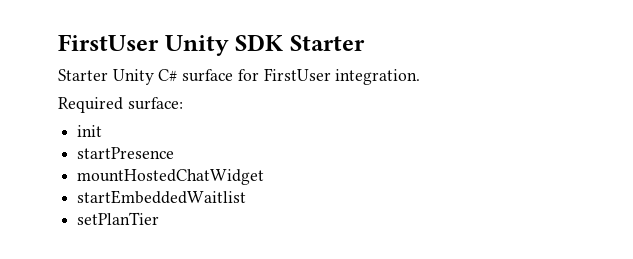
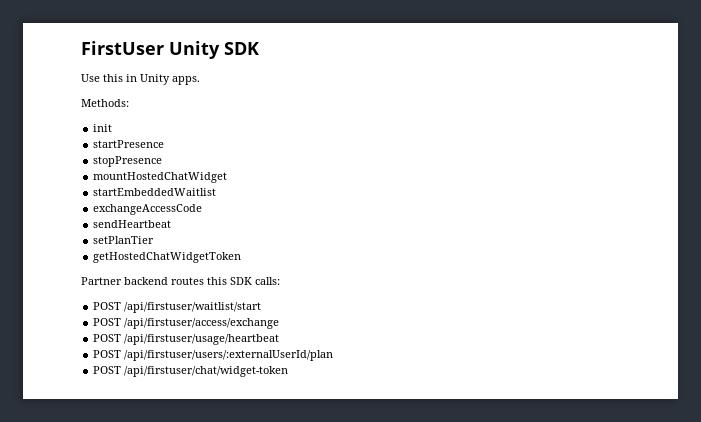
[289,35,365,51] [58,68,421,85] [58,97,183,113] Starter // Starter Unity C# surface for FirstUser integration. // Required surface: -> [81,74,200,85] [81,99,129,107] // Use this in Unity apps. // Methods:
(175, 153) none -> [93,156,163,167] // stopPresence
(247, 197) none -> [93,204,203,215] [93,220,172,228] // exchangeAccessCode // sendHeartbeat
(160, 218) none -> [93,252,242,263] [81,277,280,285] [93,302,262,313] [93,318,280,329] [93,334,280,345] [93,350,334,361] [93,366,289,377] // getHostedChatWidgetToken // Partner backend routes this SDK calls: // POST /api/firstuser/waitlist/start // POST /api/firstuser/access/exchange // POST /api/firstuser/usage/heartbeat // POST /api/firstuser/users/:externalUserId/plan // POST /api/firstuser/chat/widget-token

